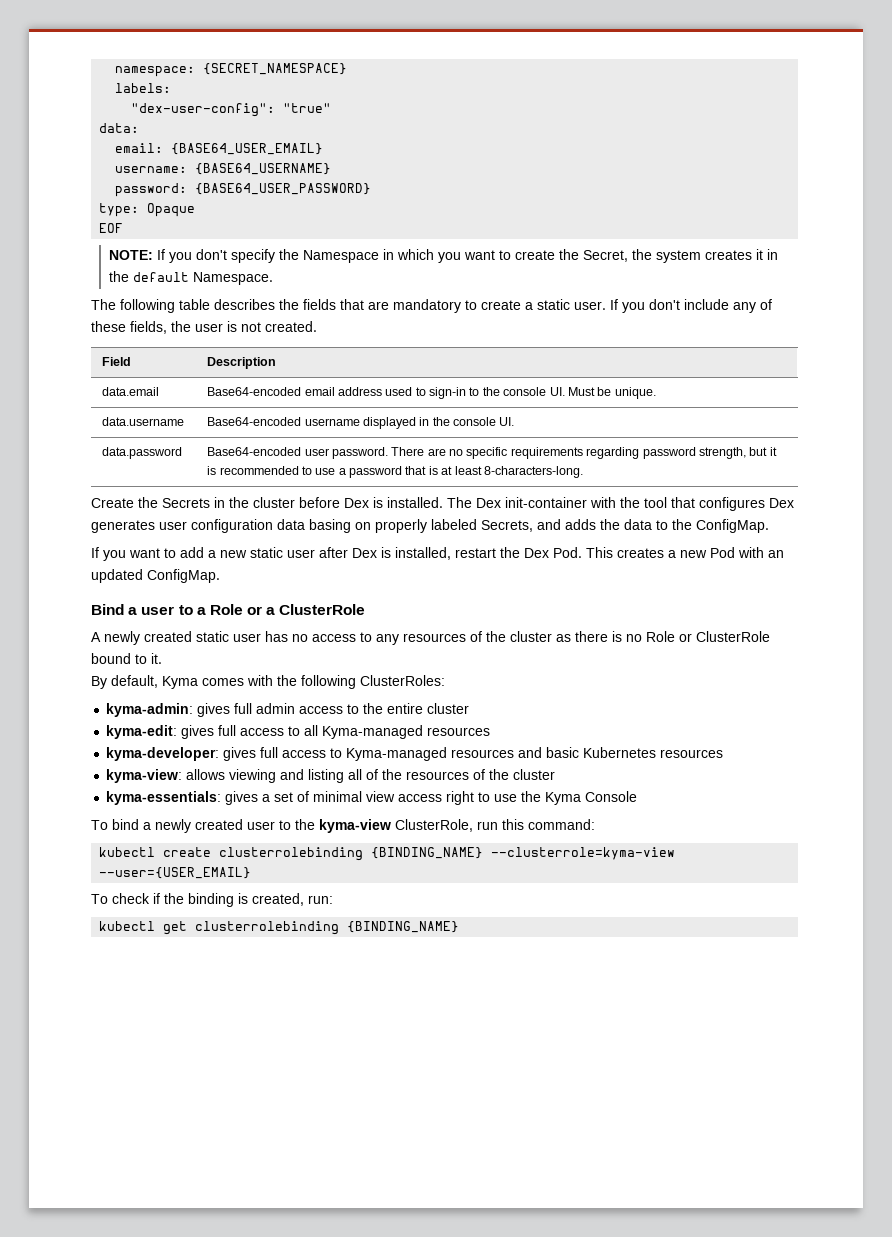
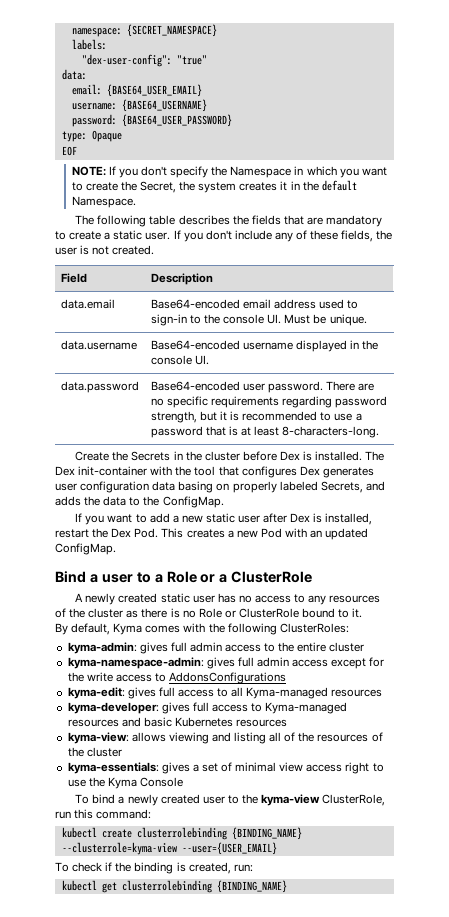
(470, 708) none -> [67,657,385,669] [67,672,287,684] // kyma-namespace-admin: gives full admin access except for the write access to AddonsConfigurations

